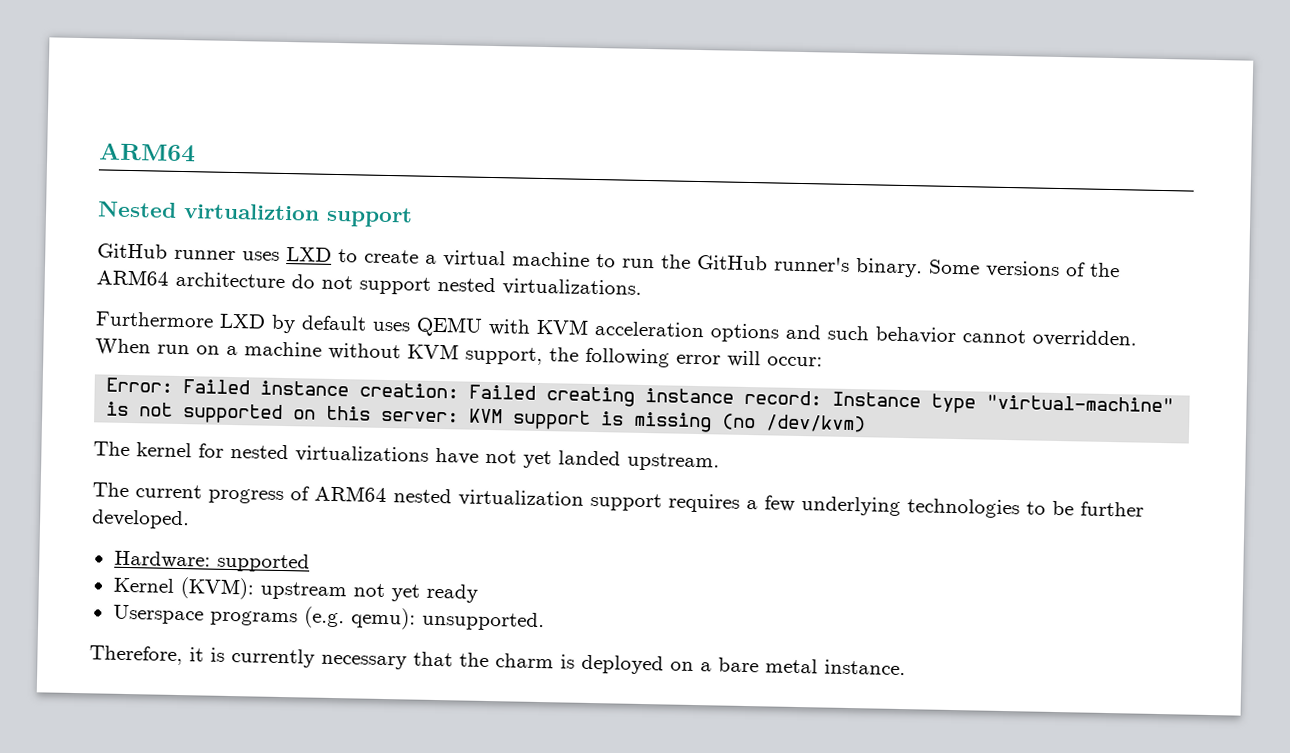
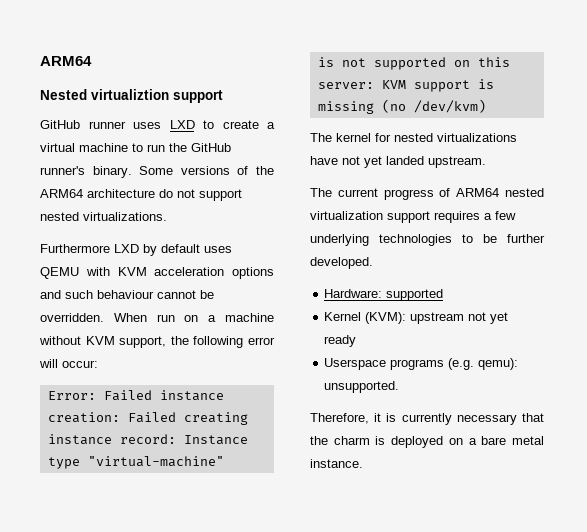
[875,326,1026,345] behavior cannot -> [97,290,214,299] behaviour cannot be

